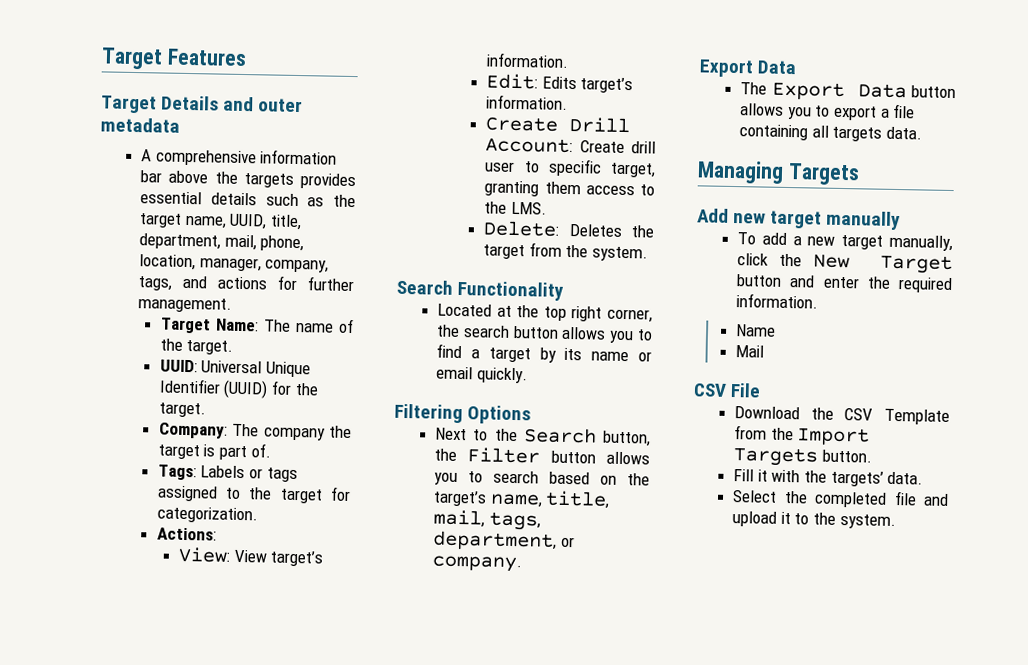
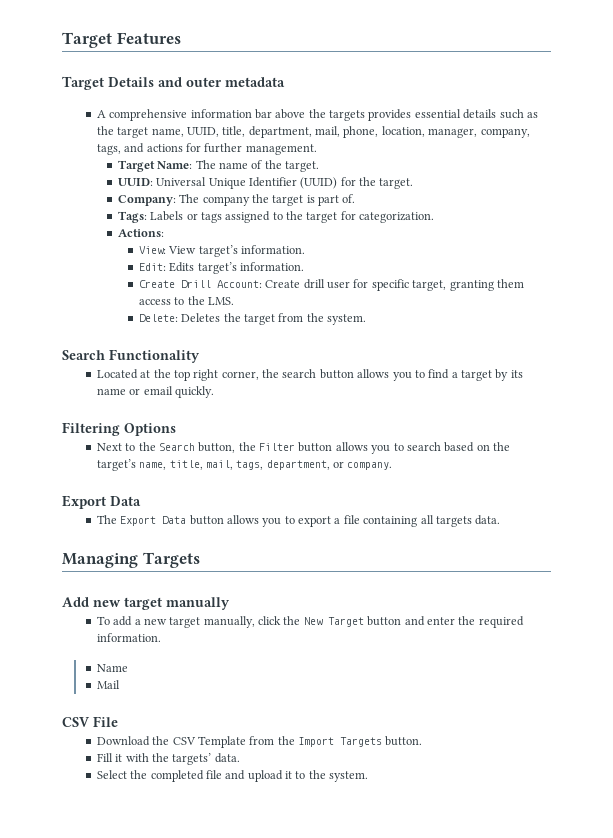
[523,161,540,173] to -> [353,279,369,288] for

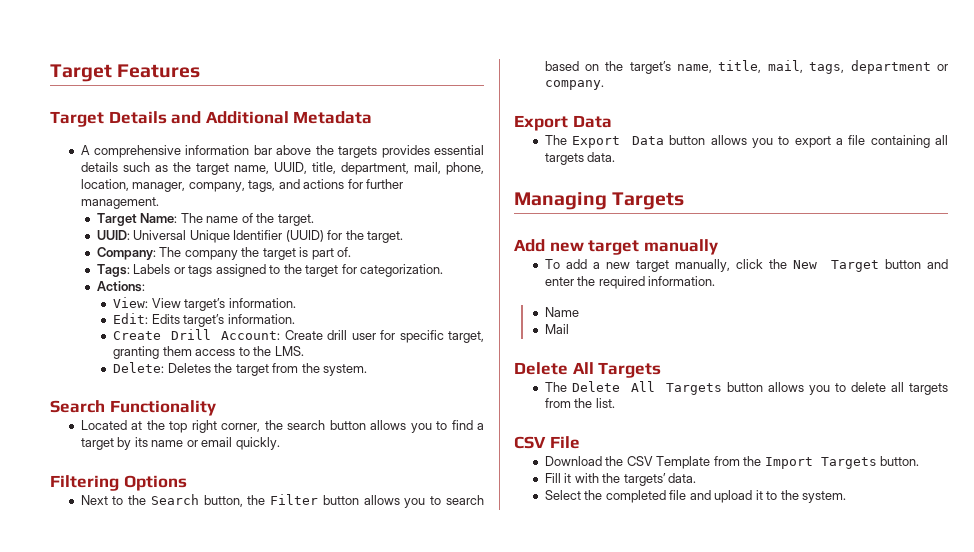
[186,77,285,87] outer metadata -> [205,111,373,124] Additional Metadata
[266,460,330,470] department, -> [850,60,931,74] department
(120, 684) none -> [514,362,662,378] [544,381,949,395] [544,398,615,408] // Delete All Targets // The Delete All Targets button allows you to delete all targets from the list.

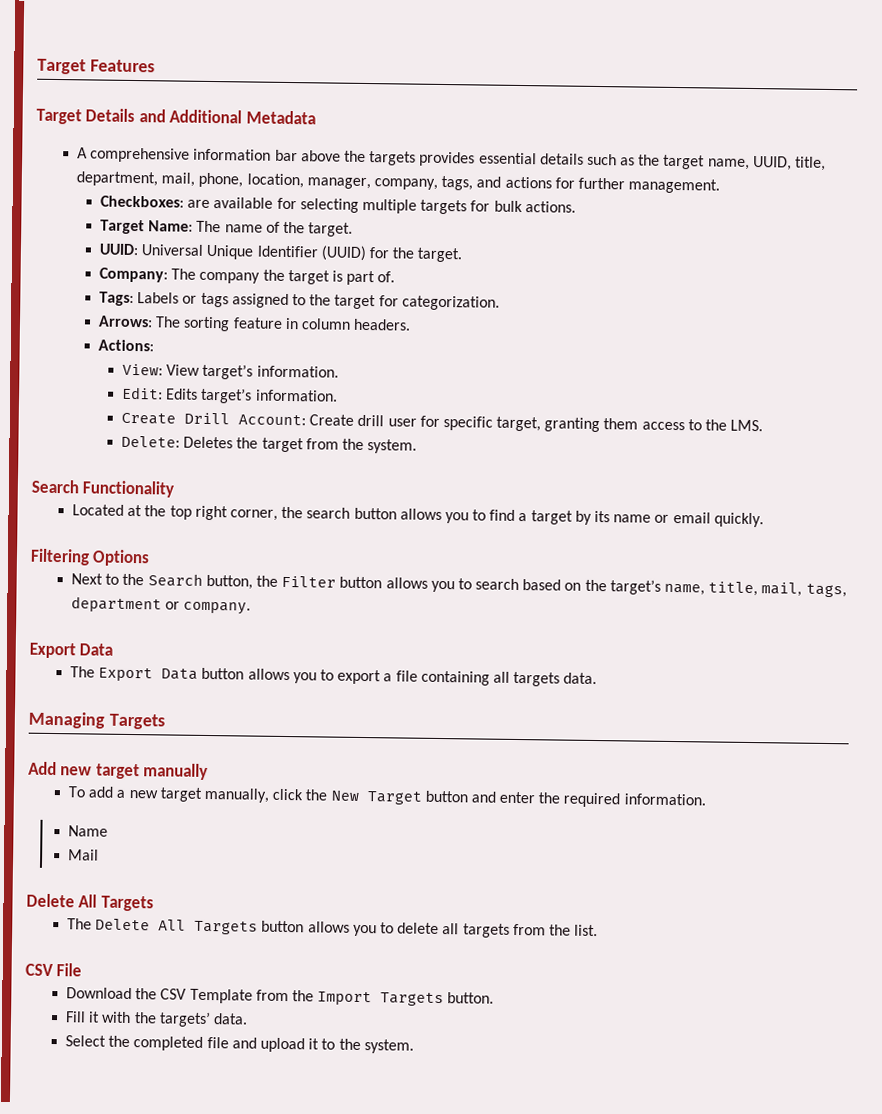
(159, 203) none -> [100,195,576,215] // Checkboxes: are available for selecting multiple targets for bulk actions.
(444, 270) none -> [98,315,412,332] // Arrows: The sorting feature in column headers.

